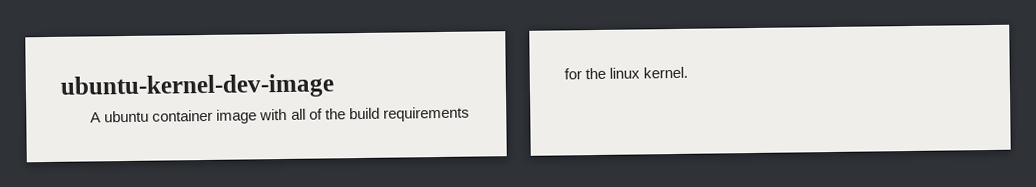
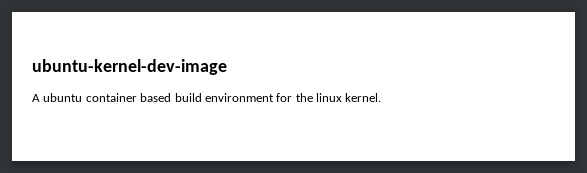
[216,106,470,124] image with all of the build requirements -> [140,93,274,102] based build environment

